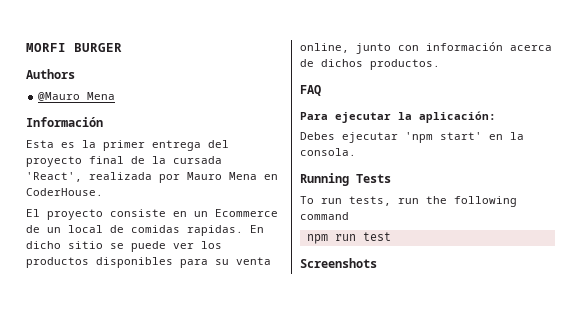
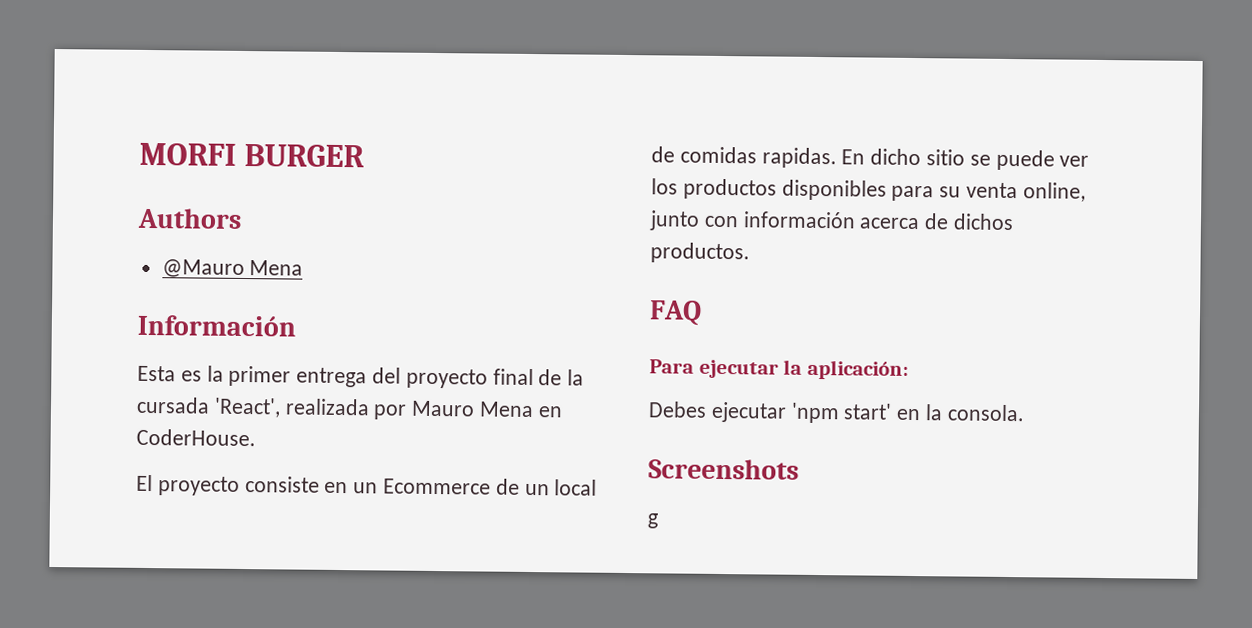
[300,173,391,186] [300,196,517,207] [300,212,349,220] [306,232,391,244] [300,258,377,268] Running Tests // To run tests, run the following command // npm run test // Screenshots -> [648,458,799,480] [647,513,658,529] Screenshots // g

